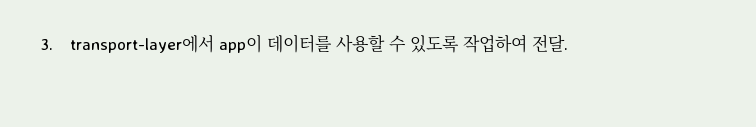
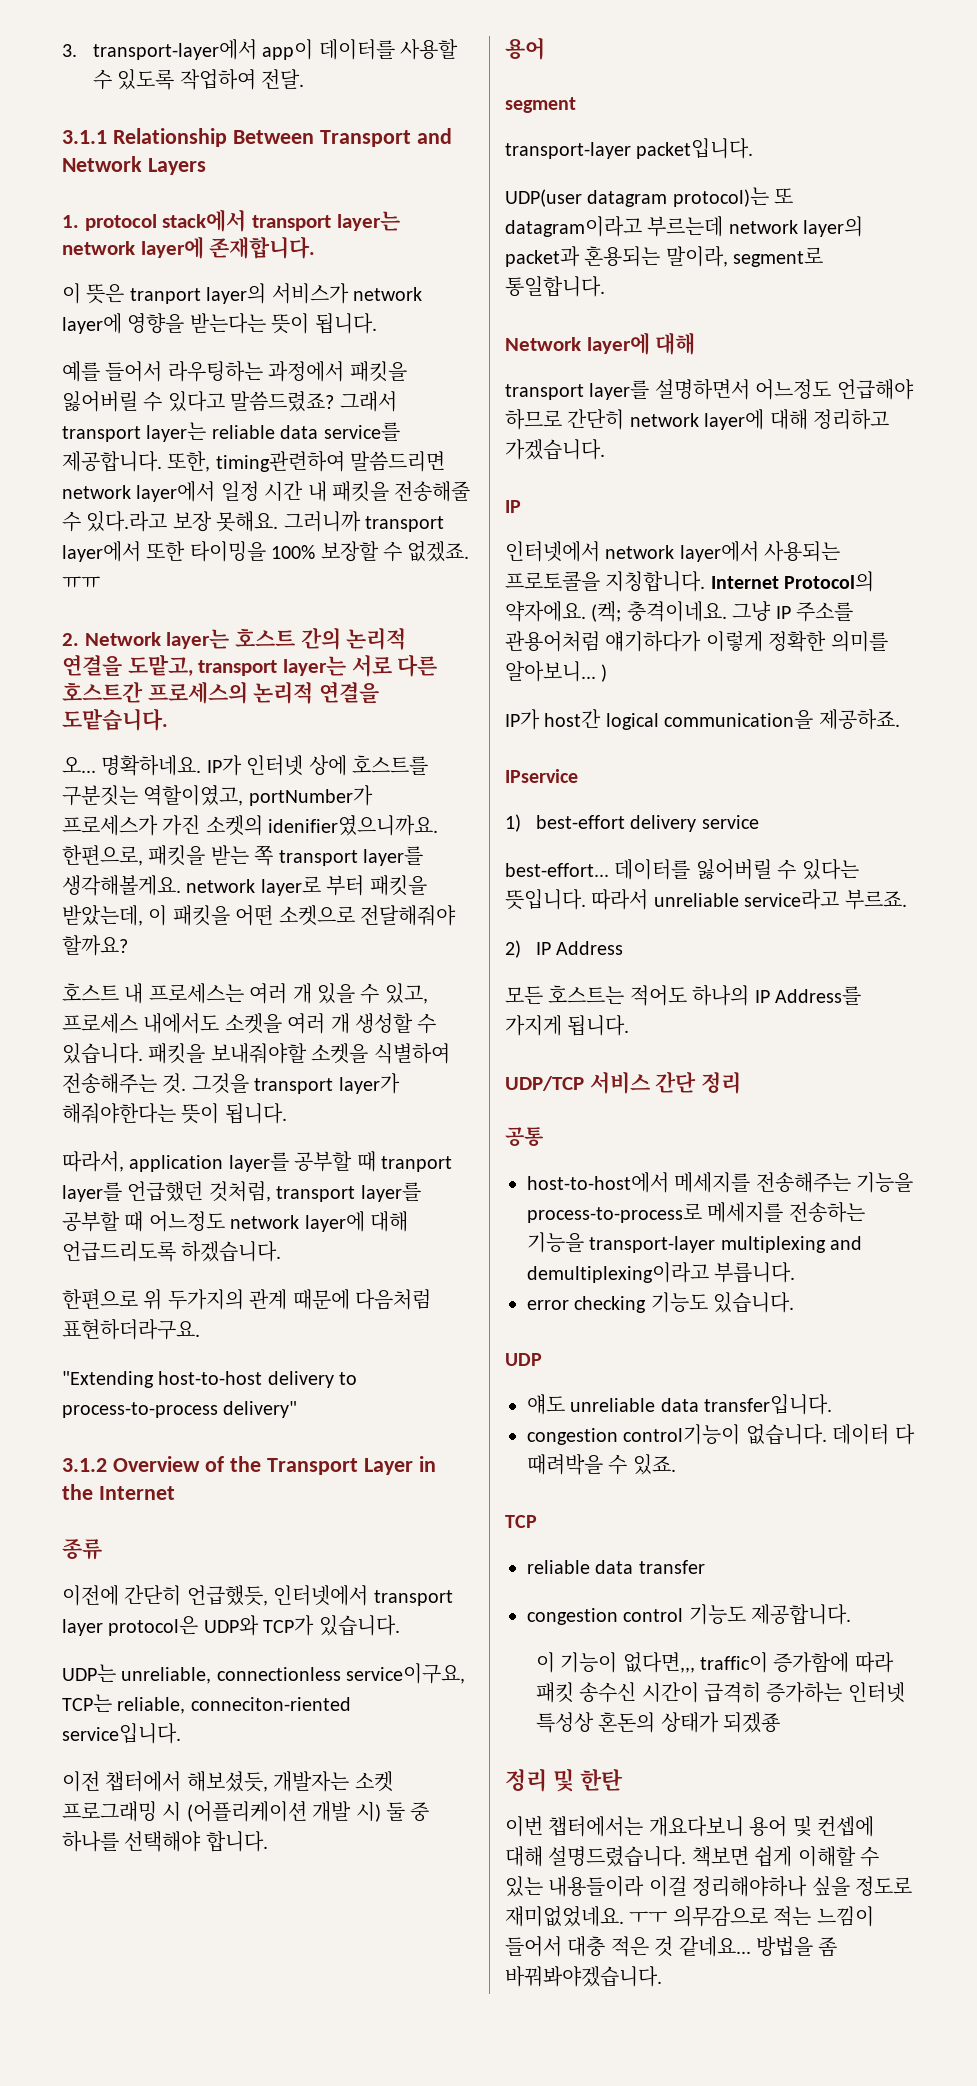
(568, 43) none -> [62,128,452,147] [62,156,206,175] [62,209,400,232] [62,236,316,259] [62,283,422,304] [62,313,377,334] [62,361,407,382] [62,391,397,412] [62,422,400,442] [62,451,446,472] [62,481,471,502] [62,511,444,532] [62,541,470,562] [62,576,100,589] [62,627,407,650] [62,654,438,677] [62,681,380,704] [62,708,168,731] [62,755,428,776] [62,785,373,806] [62,815,439,836] [62,845,423,866] [62,875,427,896] [62,905,456,926] [62,935,128,956] [62,983,428,1004] [62,1013,437,1034] [62,1043,450,1064] [62,1073,400,1094] [62,1103,287,1124] [62,1151,452,1172] [62,1181,421,1202] [62,1211,408,1232] [62,1241,282,1262] [62,1289,431,1310] [62,1319,200,1340] [62,1371,358,1388] [62,1401,298,1418] [62,1456,436,1475] [62,1484,175,1500] [62,1539,102,1560] [62,1585,453,1606] [62,1615,400,1636] [62,1663,466,1684] [62,1694,351,1714] [62,1723,181,1744] [62,1771,393,1792] [62,1801,430,1822] [62,1831,268,1852] [505,37,545,60] [505,97,576,113] [505,138,754,159] [505,187,794,207] [505,216,864,237] [505,246,824,267] [505,276,605,297] [505,332,696,355] [505,379,914,400] [505,409,889,430] [505,439,605,460] [505,500,521,513] [505,541,841,562] [505,571,875,592] [505,601,853,622] [505,631,888,652] [505,661,608,682] [505,709,900,730] [505,769,578,783] [505,814,759,832] [505,859,859,880] [505,889,907,910] [505,940,624,958] [505,985,861,1006] [505,1015,630,1036] [505,1071,742,1094] [505,1127,543,1146] [527,1172,914,1193] [527,1202,865,1223] [527,1232,863,1253] [527,1262,796,1283] [527,1292,795,1313] [505,1353,542,1366] [527,1394,833,1415] [527,1424,915,1445] [527,1454,676,1475] [505,1515,537,1528] [527,1560,705,1574] [527,1604,852,1625] [535,1652,894,1673] [535,1682,905,1703] [535,1712,780,1733] [505,1768,623,1792] [505,1816,874,1837] [505,1846,879,1867] [505,1876,912,1897] [505,1906,874,1927] [505,1936,838,1957] [505,1966,662,1987] // 3.1.1 Relationship Between Transport and Network Layers // 1. protocol stack에서 transport layer는 network layer에 존재합니다. // 이 뜻은 tranport layer의 서비스가 network layer에 영향을 받는다는 뜻이 됩니다. // 예를 들어서 라우팅하는 과정에서 패킷을 잃어버릴 수 있다고 말씀드렸죠? 그래서 transport layer는 reliable data service를 제공합니다. 또한, timing관련하여 말씀드리면 network layer에서 일정 시간 내 패킷을 전송해줄 수 있다.라고 보장 못해요. 그러니까 transport layer에서 또한 타이밍을 100% 보장할 수 없겠죠. ㅠㅠ // 2. Network layer는 호스트 간의 논리적 연결을 도맡고, transport layer는 서로 다른 호스트간 프로세스의 논리적 연결을 도맡습니다. // 오... 명확하네요. IP가 인터넷 상에 호스트를 구분짓는 역할이였고, portNumber가 프로세스가 가진 소켓의 idenifier였으니까요. 한편으로, 패킷을 받는 쪽 transport layer를 생각해볼게요. network layer로 부터 패킷을 받았는데, 이 패킷을 어떤 소켓으로 전달해줘야 할까요? // 호스트 내 프로세스는 여러 개 있을 수 있고, 프로세스 내에서도 소켓을 여러 개 생성할 수 있습니다. 패킷을 보내줘야할 소켓을 식별하여 전송해주는 것. 그것을 transport layer가 해줘야한다는 뜻이 됩니다. // 따라서, application layer를 공부할 때 tranport layer를 언급했던 것처럼, transport layer를 공부할 때 어느정도 network layer에 대해 언급드리도록 하겠습니다. // 한편으로 위 두가지의 관계 때문에 다음처럼 표현하더라구요. // "Extending host-to-host delivery to process-to-process delivery" // 3.1.2 Overview of the Transport Layer in the Internet // 종류 // 이전에 간단히 언급했듯, 인터넷에서 transport layer protocol은 UDP와 TCP가 있습니다. // UDP는 unreliable, connectionless service이구요, TCP는 reliable, conneciton-riented service입니다. // 이전 챕터에서 해보셨듯, 개발자는 소켓 프로그래밍 시 (어플리케이션 개발 시) 둘 중 하나를 선택해야 합니다. // 용어 // segment // transport-layer packet입니다. // UDP(user datagram protocol)는 또 datagram이라고 부르는데 network layer의 packet과 혼용되는 말이라, segment로 통일합니다. // Network layer에 대해 // transport layer를 설명하면서 어느정도 언급해야 하므로 간단히 network layer에 대해 정리하고 가겠습니다. // IP // 인터넷에서 network layer에서 사용되는 프로토콜을 지칭합니다. Internet Protocol의 약자에요. (켁; 충격이네요. 그냥 IP 주소를 관용어처럼 얘기하다가 이렇게 정확한 의미를 알아보니... ) // IP가 host간 logical communication을 제공하죠. // IPservice // 1) best-effort delivery service // best-effort... 데이터를 잃어버릴 수 있다는 뜻입니다. 따라서 unreliable service라고 부르죠. // 2) IP Address // 모든 호스트는 적어도 하나의 IP Address를 가지게 됩니다. // UDP/TCP 서비스 간단 정리 // 공통 // host-to-host에서 메세지를 전송해주는 기능을 process-to-process로 메세지를 전송하는 기능을 transport-layer multiplexing and demultiplexing이라고 부릅니다. // error checking 기능도 있습니다. // UDP // 얘도 unreliable data transfer입니다. // congestion control기능이 없습니다. 데이터 다 때려박을 수 있죠. // TCP // reliable data transfer // congestion control 기능도 제공합니다. // 이 기능이 없다면,,, traffic이 증가함에 따라 패킷 송수신 시간이 급격히 증가하는 인터넷 특성상 혼돈의 상태가 되겠죵 // 정리 및 한탄 // 이번 챕터에서는 개요다보니 용어 및 컨셉에 대해 설명드렸습니다. 책보면 쉽게 이해할 수 있는 내용들이라 이걸 정리해야하나 싶을 정도로 재미없었네요. ㅜㅜ 의무감으로 적는 느낌이 들어서 대충 적은 것 같네요... 방법을 좀 바꿔봐야겠습니다.

